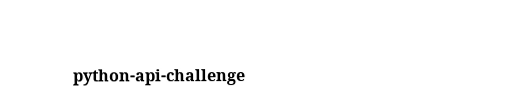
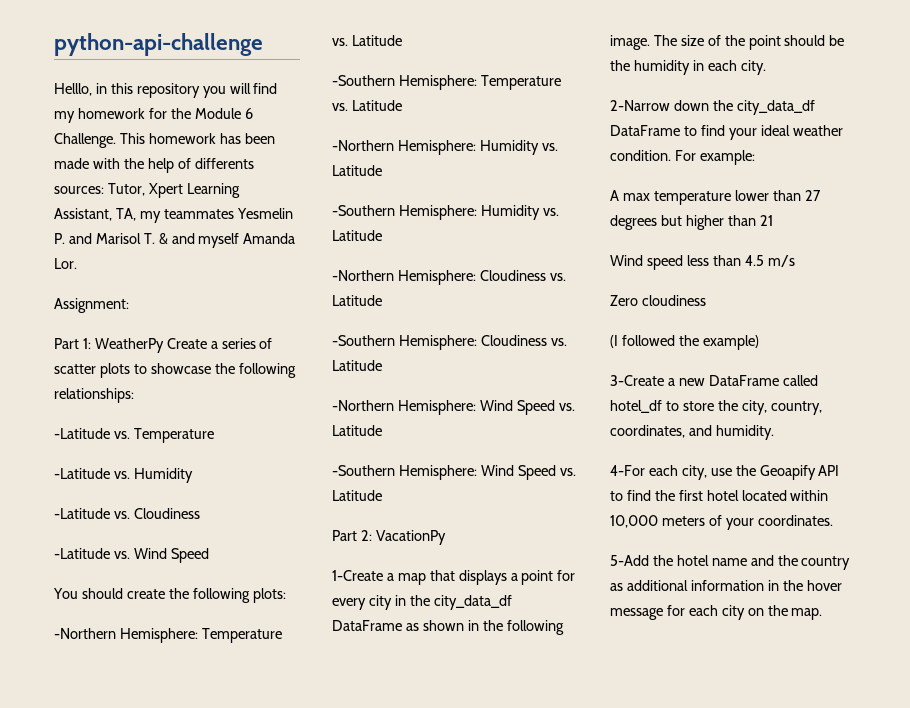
(246, 77) none -> [54,83,278,98] [54,108,253,123] [54,133,275,148] [54,158,254,173] [54,183,240,198] [54,208,293,223] [54,233,296,248] [54,258,77,269] [54,298,129,313] [54,338,273,353] [54,363,296,378] [54,388,134,403] [54,428,214,443] [54,468,193,483] [54,508,200,519] [54,548,209,563] [53,588,286,603] [54,628,282,643] [332,35,402,46] [332,75,561,90] [332,100,402,111] [332,140,558,155] [332,165,382,176] [332,205,559,220] [332,230,382,241] [332,270,566,285] [332,295,382,306] [332,335,567,350] [332,360,382,371] [332,400,575,415] [332,425,382,436] [332,465,576,480] [332,490,382,501] [332,530,446,545] [332,570,576,585] [332,595,512,610] [332,620,564,635] [610,35,845,50] [610,60,766,75] [610,100,815,115] [610,125,843,140] [610,150,755,165] [610,190,821,205] [610,215,773,230] [610,255,795,270] [610,295,706,306] [610,335,759,350] [610,375,818,386] [610,400,822,415] [610,425,774,440] [610,465,840,480] [610,490,829,501] [610,515,833,530] [610,555,851,570] [610,580,842,591] [610,605,823,620] // Helllo, in this repository you will find my homework for the Module 6 Challenge. This homework has been made with the help of differents sources: Tutor, Xpert Learning Assistant, TA, my teammates Yesmelin P. and Marisol T. & and myself Amanda Lor. // Assignment: // Part 1: WeatherPy Create a series of scatter plots to showcase the following relationships: // -Latitude vs. Temperature // -Latitude vs. Humidity // -Latitude vs. Cloudiness // -Latitude vs. Wind Speed // You should create the following plots: // -Northern Hemisphere: Temperature vs. Latitude // -Southern Hemisphere: Temperature vs. Latitude // -Northern Hemisphere: Humidity vs. Latitude // -Southern Hemisphere: Humidity vs. Latitude // -Northern Hemisphere: Cloudiness vs. Latitude // -Southern Hemisphere: Cloudiness vs. Latitude // -Northern Hemisphere: Wind Speed vs. Latitude // -Southern Hemisphere: Wind Speed vs. Latitude // Part 2: VacationPy // 1-Create a map that displays a point for every city in the city_data_df DataFrame as shown in the following image. The size of the point should be the humidity in each city. // 2-Narrow down the city_data_df DataFrame to find your ideal weather condition. For example: // A max temperature lower than 27 degrees but higher than 21 // Wind speed less than 4.5 m/s // Zero cloudiness // (I followed the example) // 3-Create a new DataFrame called hotel_df to store the city, country, coordinates, and humidity. // 4-For each city, use the Geoapify API to find the first hotel located within 10,000 meters of your coordinates. // 5-Add the hotel name and the country as additional information in the hover message for each city on the map.

